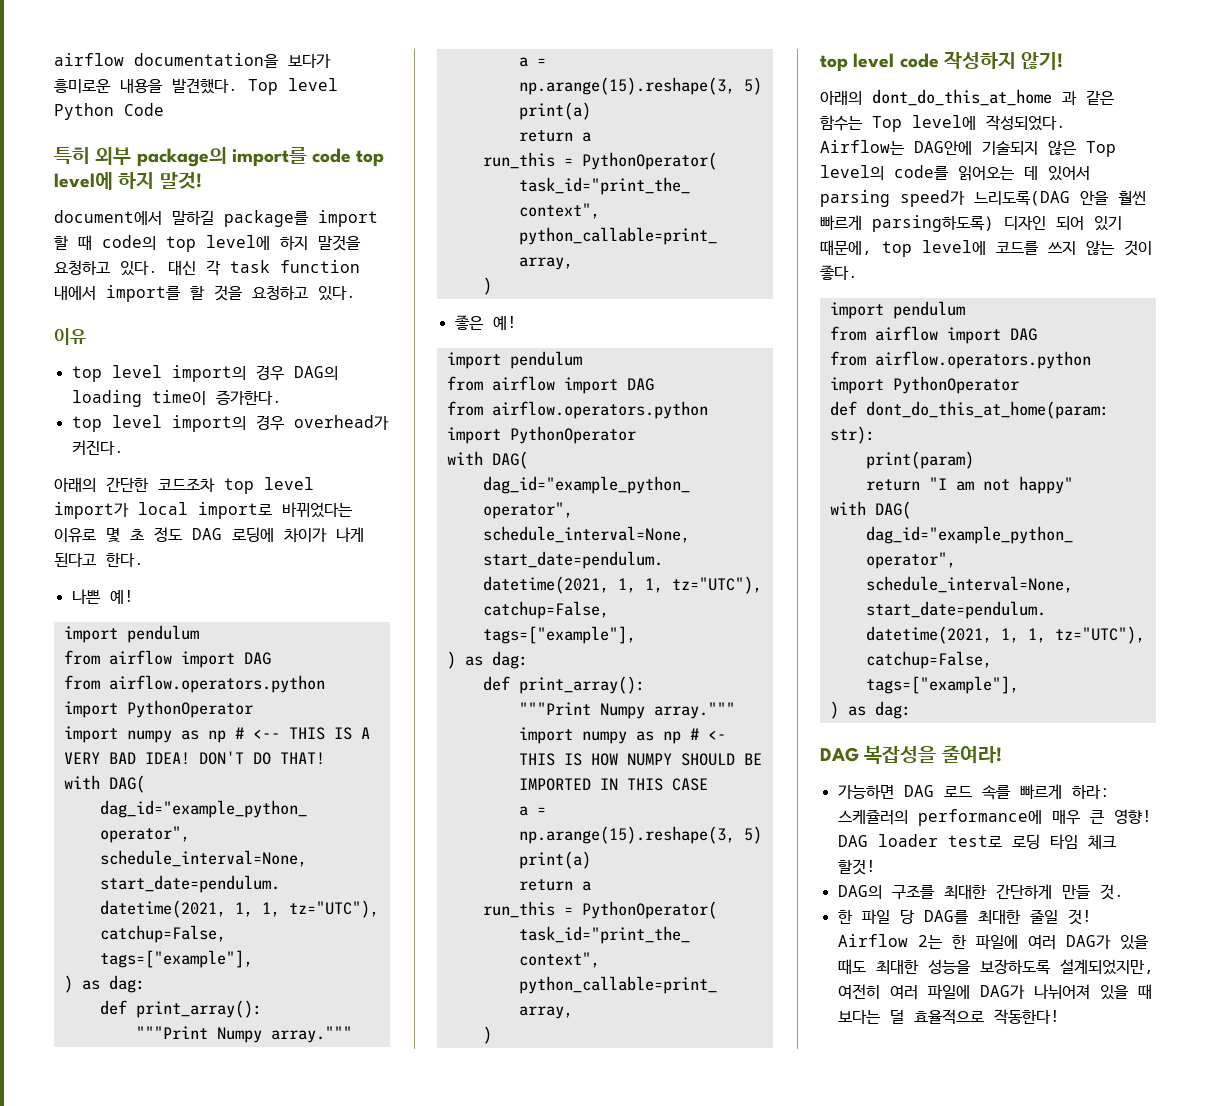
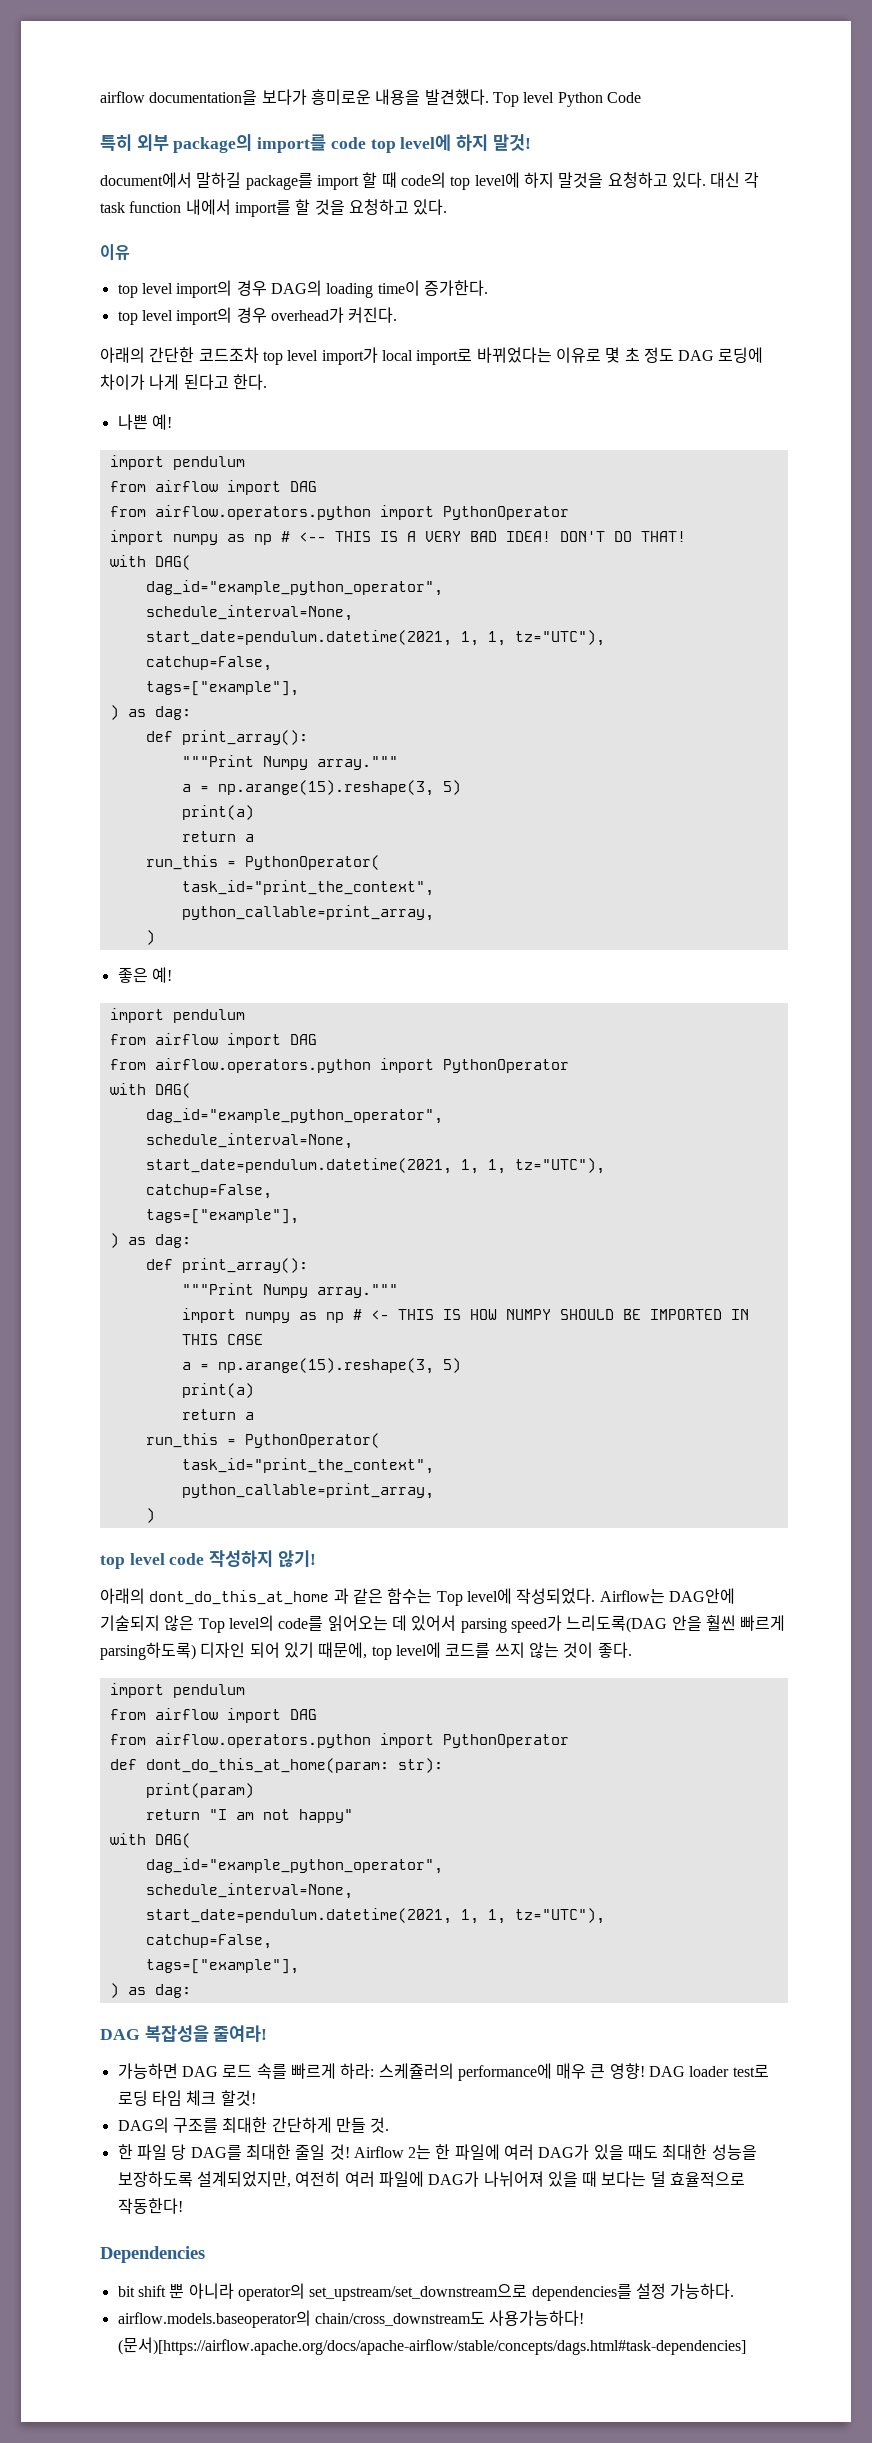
(1060, 1017) none -> [100,2246,205,2263] [117,2283,735,2301] [117,2310,585,2328] [117,2337,746,2355] // Dependencies // bit shift 뿐 아니라 operator의 set_upstream/set_downstream으로 dependencies를 설정 가능하다. // airflow.models.baseoperator의 chain/cross_downstream도 사용가능하다! (문서)[https://airflow.apache.org/docs/apache-airflow/stable/concepts/dags.html#task-dependencies]

